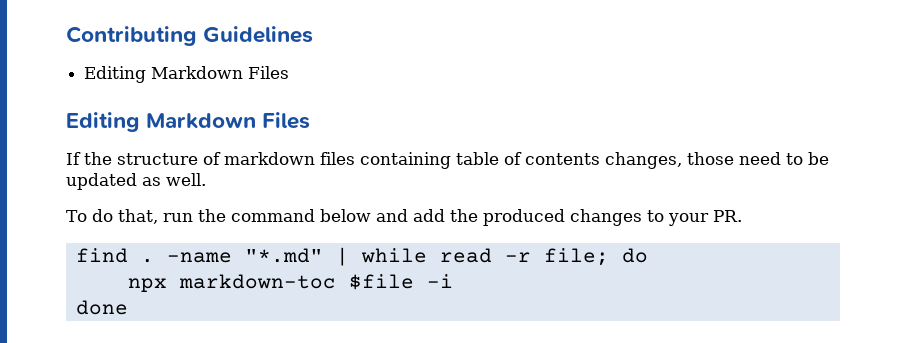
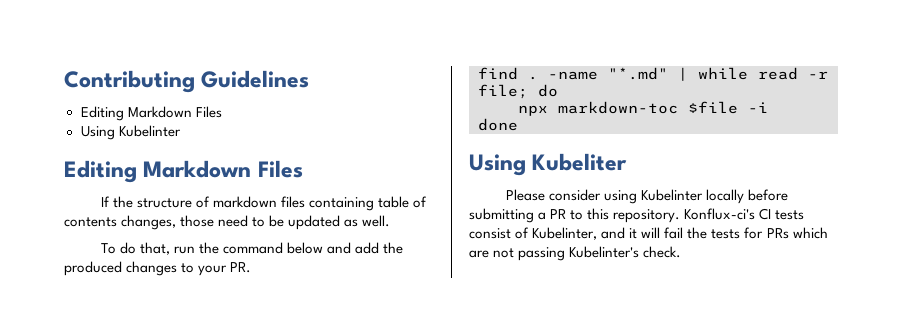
(290, 72) none -> [80,125,181,140] // Using Kubelinter
(128, 307) none -> [469,153,628,176] [505,189,788,204] [469,208,805,223] [469,227,828,240] [469,246,682,261] // Using Kubeliter // Please consider using Kubelinter locally before submitting a PR to this repository. Konflux-ci's CI tests consist of Kubelinter, and it will fail the tests for PRs which are not passing Kubelinter's check.

